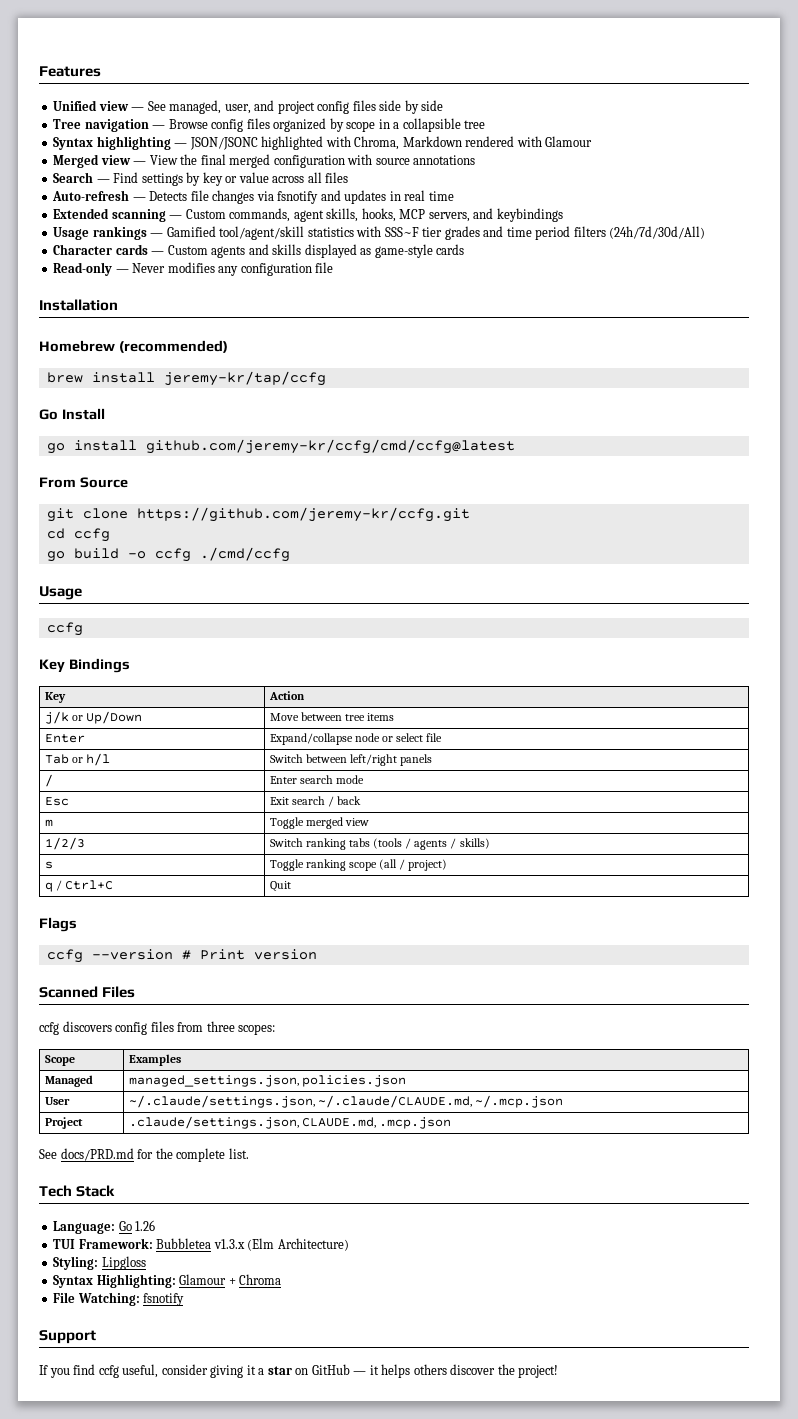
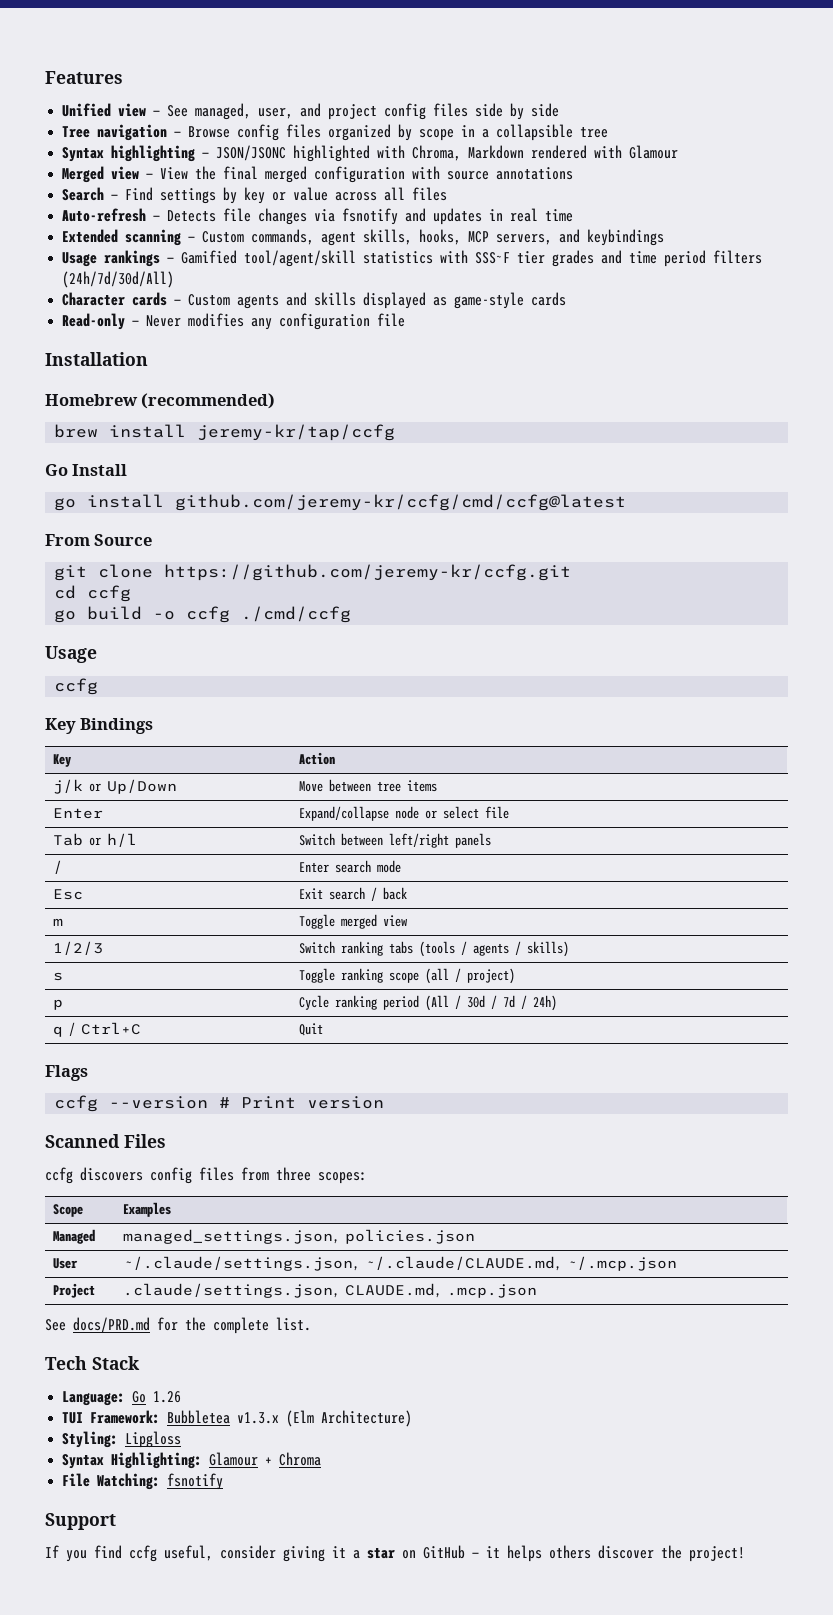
(448, 865) none -> [53,999,64,1010] [299,995,558,1011] // p | Cycle ranking period (All / 30d / 7d / 24h)

